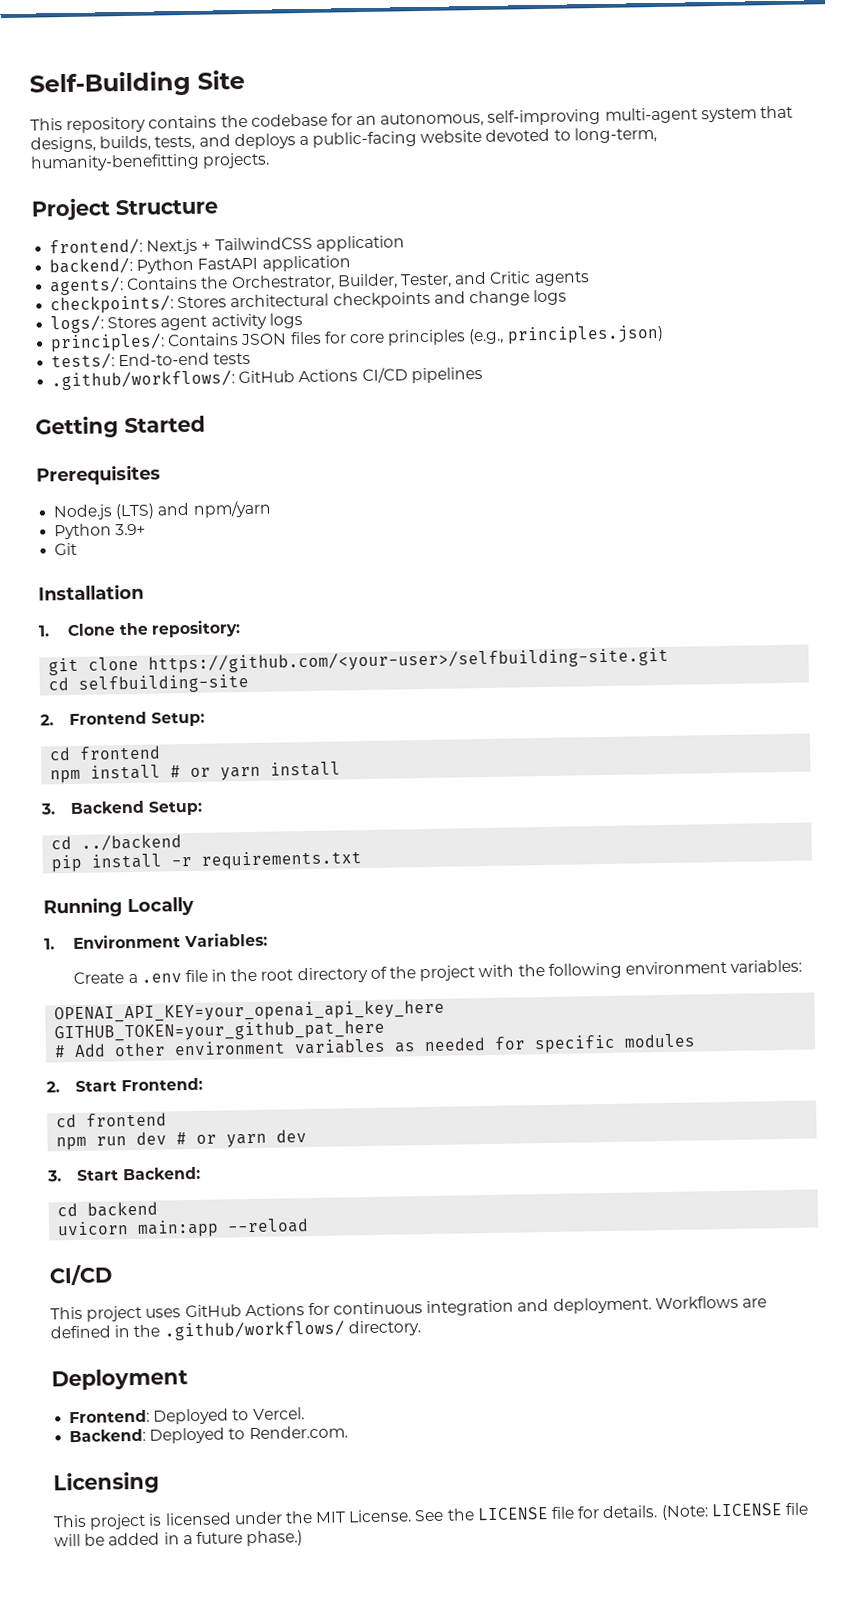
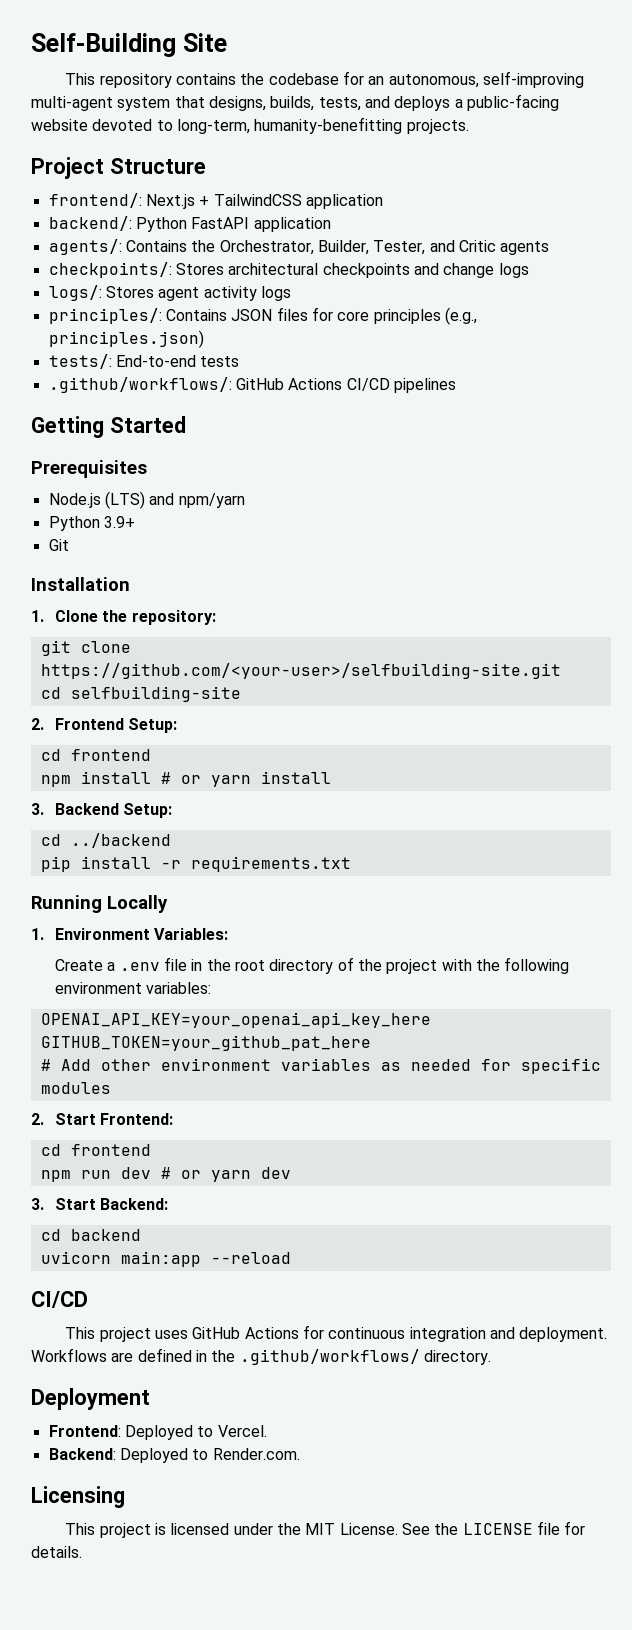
[660,1502,809,1521] [54,1530,304,1547] (Note: LICENSE file will be added in a future phase.) -> (82, 1552) none

